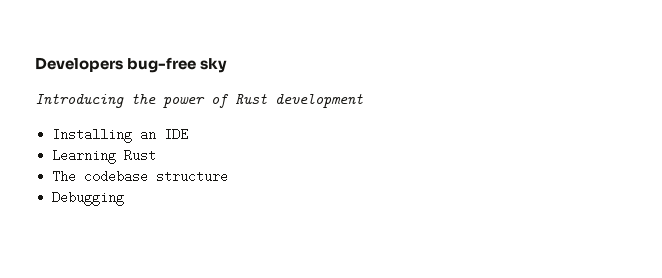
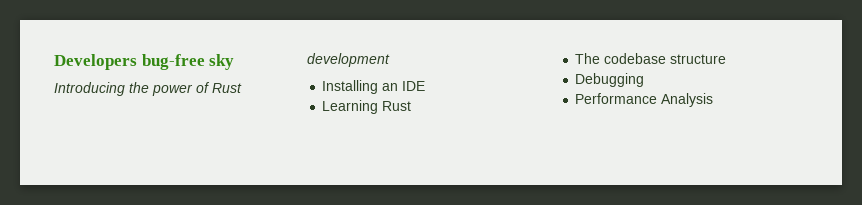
(125, 198) none -> [575,93,714,107] // Performance Analysis

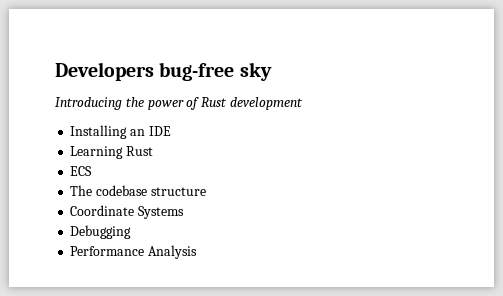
(412, 106) none -> [70,166,93,176] // ECS
(727, 59) none -> [70,205,185,219] // Coordinate Systems

